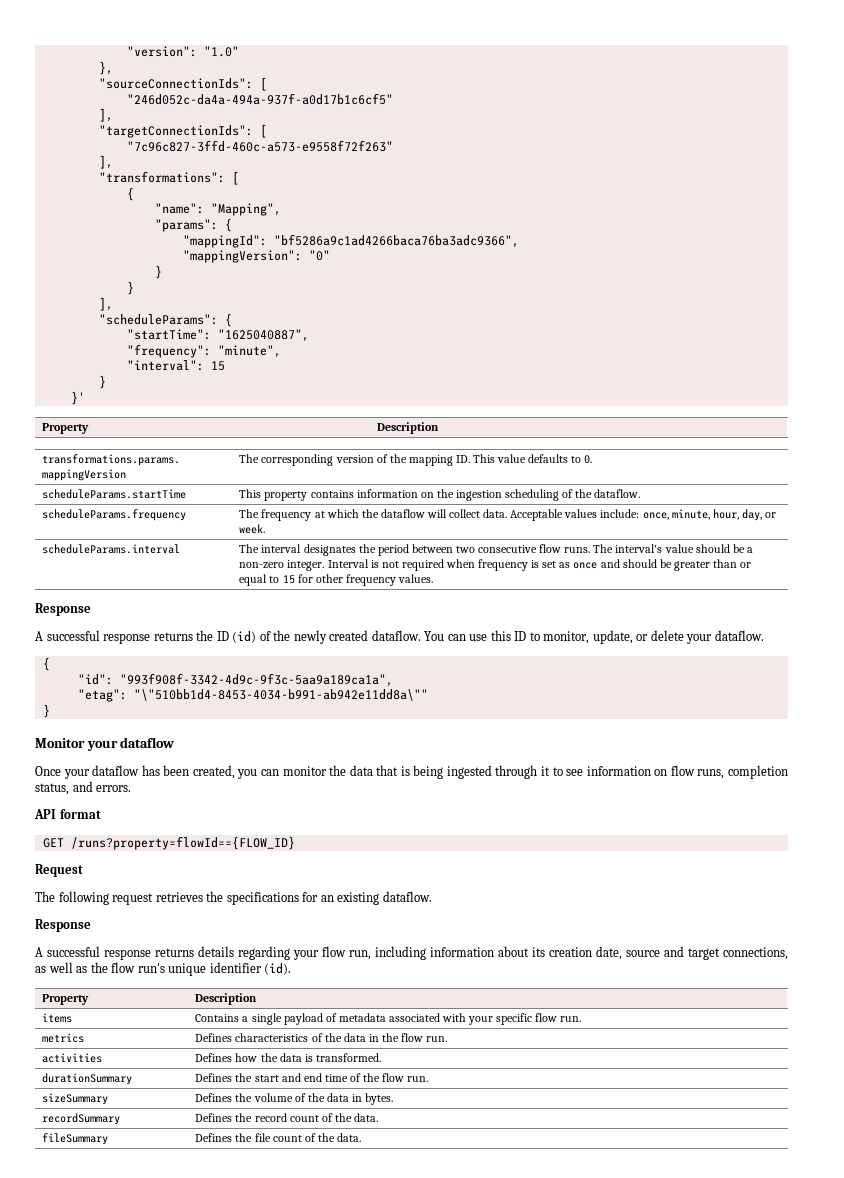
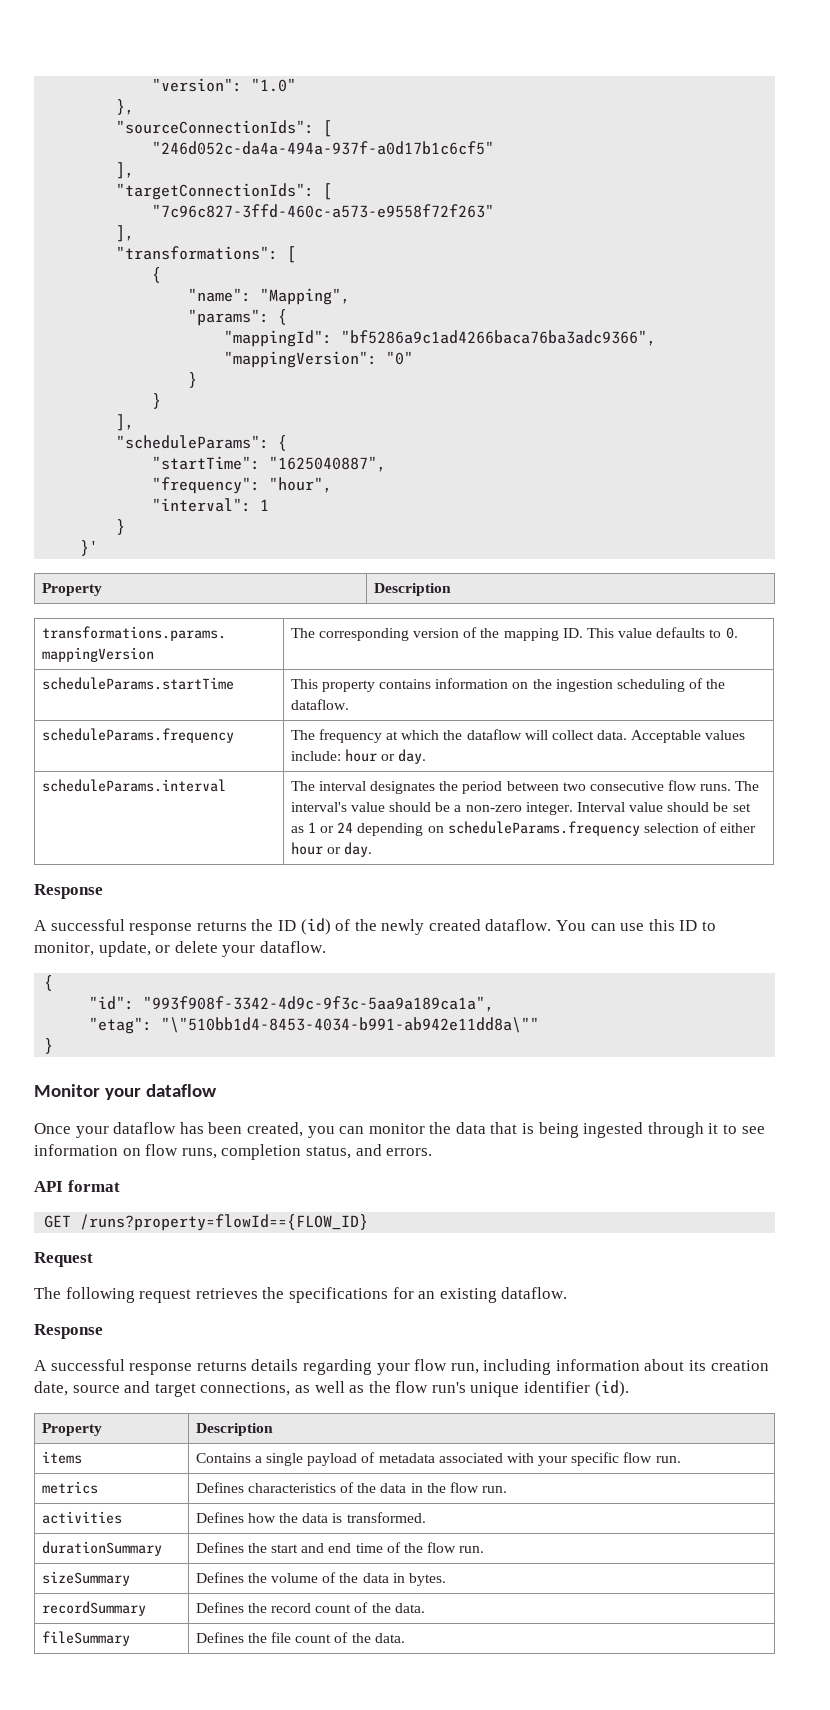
[217,345,281,358] "minute", -> [269,477,333,493] "hour",
[210,361,225,371] 15 -> [260,499,270,511] 1
[642,509,776,521] [239,524,266,534] once, minute, hour, day, or week. -> [344,749,427,764] hour or day.
[370,559,752,571] [239,574,433,586] is not required when frequency is set as once and should be greater than or equal to 15 for other frequency values. -> [629,802,751,812] [290,821,757,836] [290,842,372,857] value should be set as 1 or 24 depending on scheduleParams.frequency selection of either hour or day.

